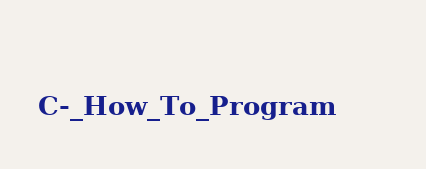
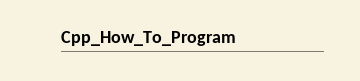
[38,96,337,121] C-_How_To_Program -> [61,31,236,46] Cpp_How_To_Program

